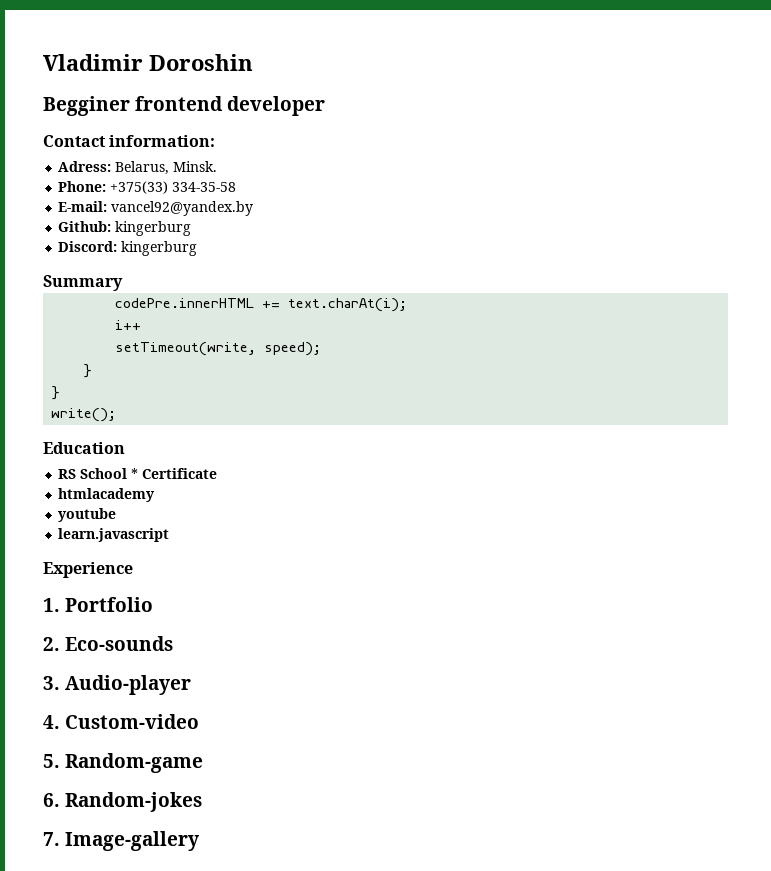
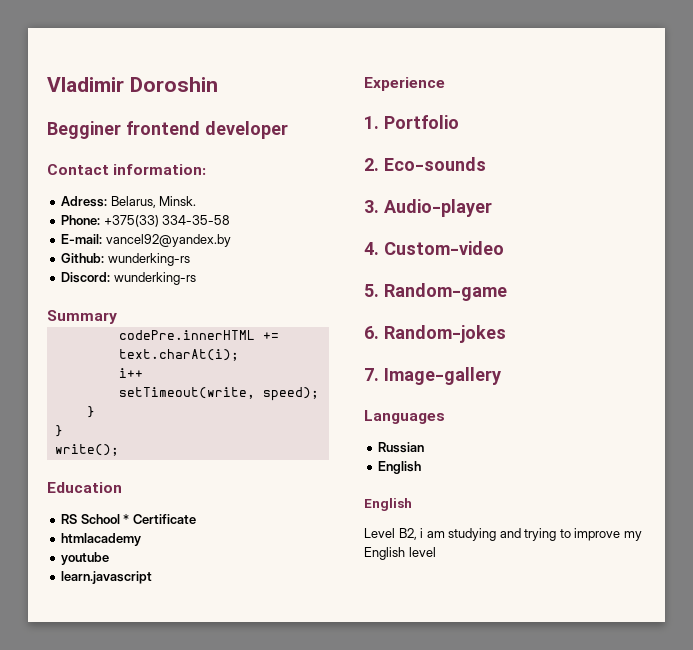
[115,221,192,236] kingerburg -> [107,253,190,266] wunderking-rs
[121,241,198,256] kingerburg -> [113,272,196,285] wunderking-rs
(200, 841) none -> [364,410,445,424] [378,442,425,453] [378,461,422,474] [364,498,412,511] [364,528,642,541] [364,547,436,560] // Languages // Russian // English // English // Level B2, i am studying and trying to improve my English level

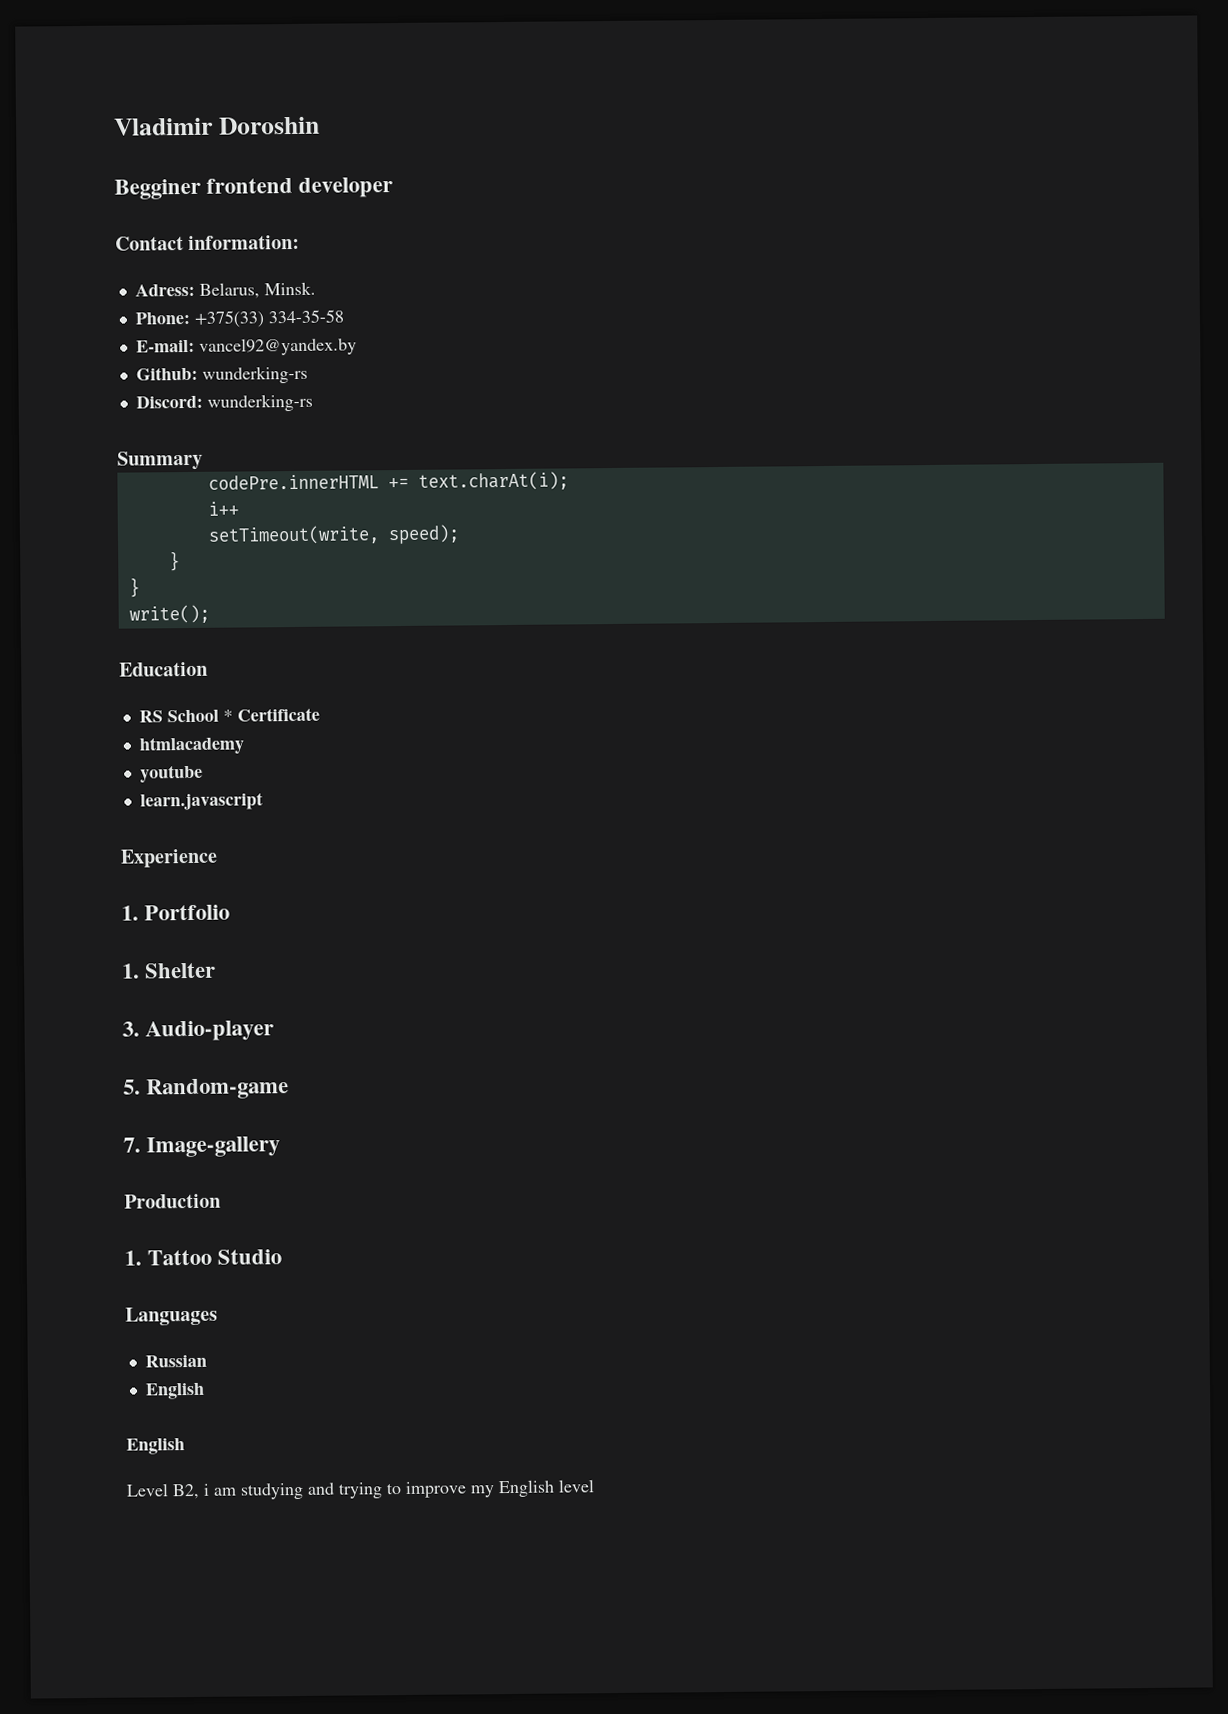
[364,157,486,171] 2. Eco-sounds -> [121,962,217,979] 1. Shelter
[364,241,504,255] // 4. Custom-video -> (275, 1031) none
[364,325,506,343] // 6. Random-jokes -> (290, 1089) none
(501, 376) none -> [124,1193,221,1209] [124,1249,283,1266] // Production // 1. Tattoo Studio

